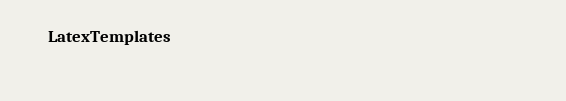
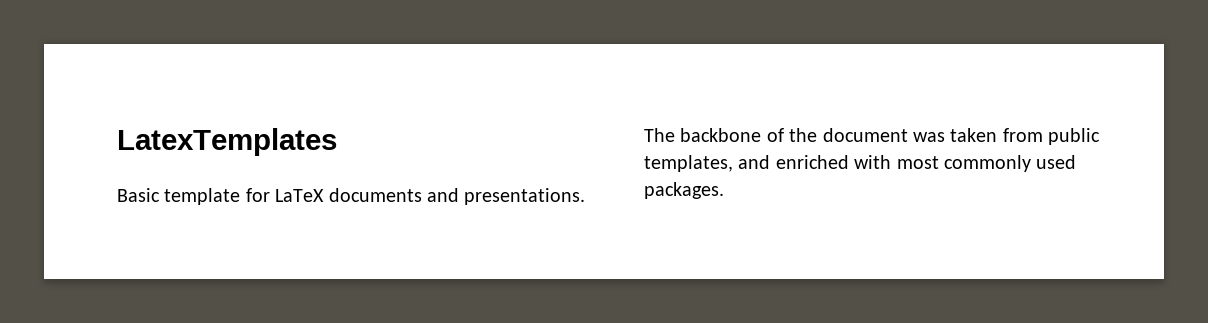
(171, 37) none -> [117,188,586,205] [644,128,1101,145] [644,155,1077,172] [644,182,724,199] // Basic template for LaTeX documents and presentations. The backbone of the document was taken from public templates, and enriched with most commonly used packages.

